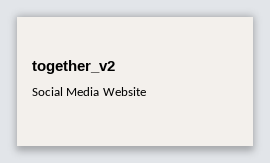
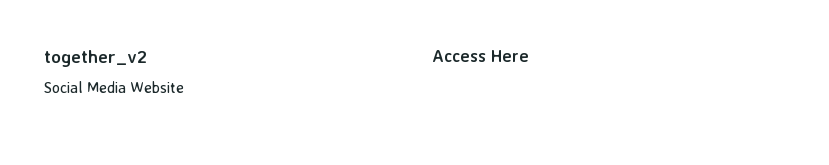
(146, 91) none -> [432,50,529,62] // Access Here

